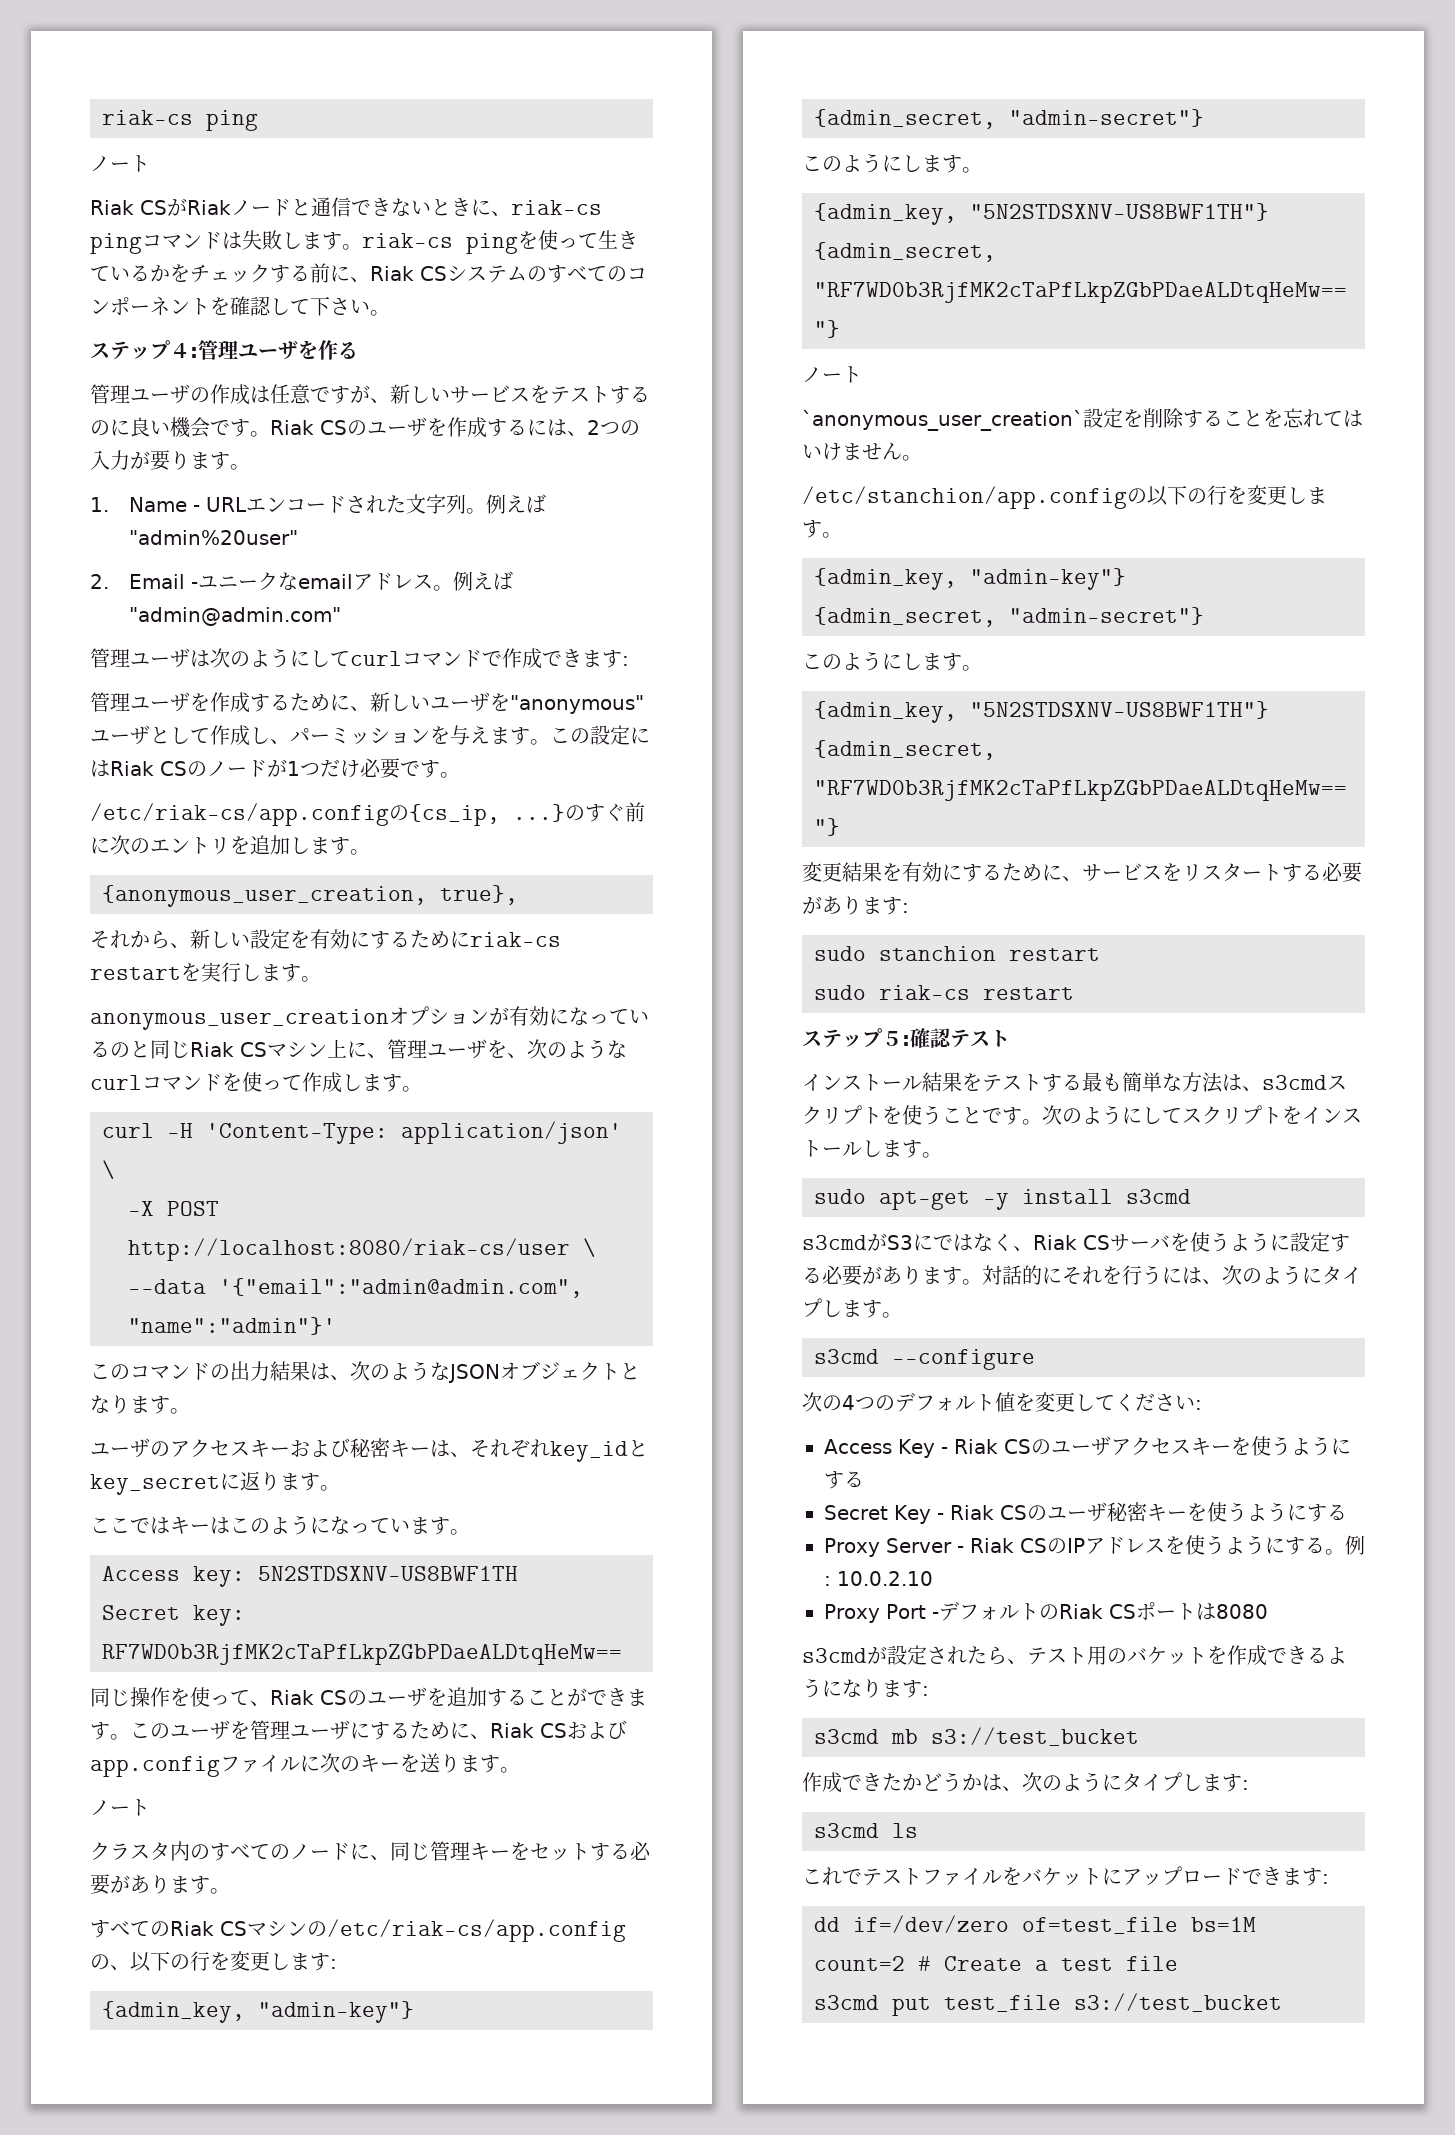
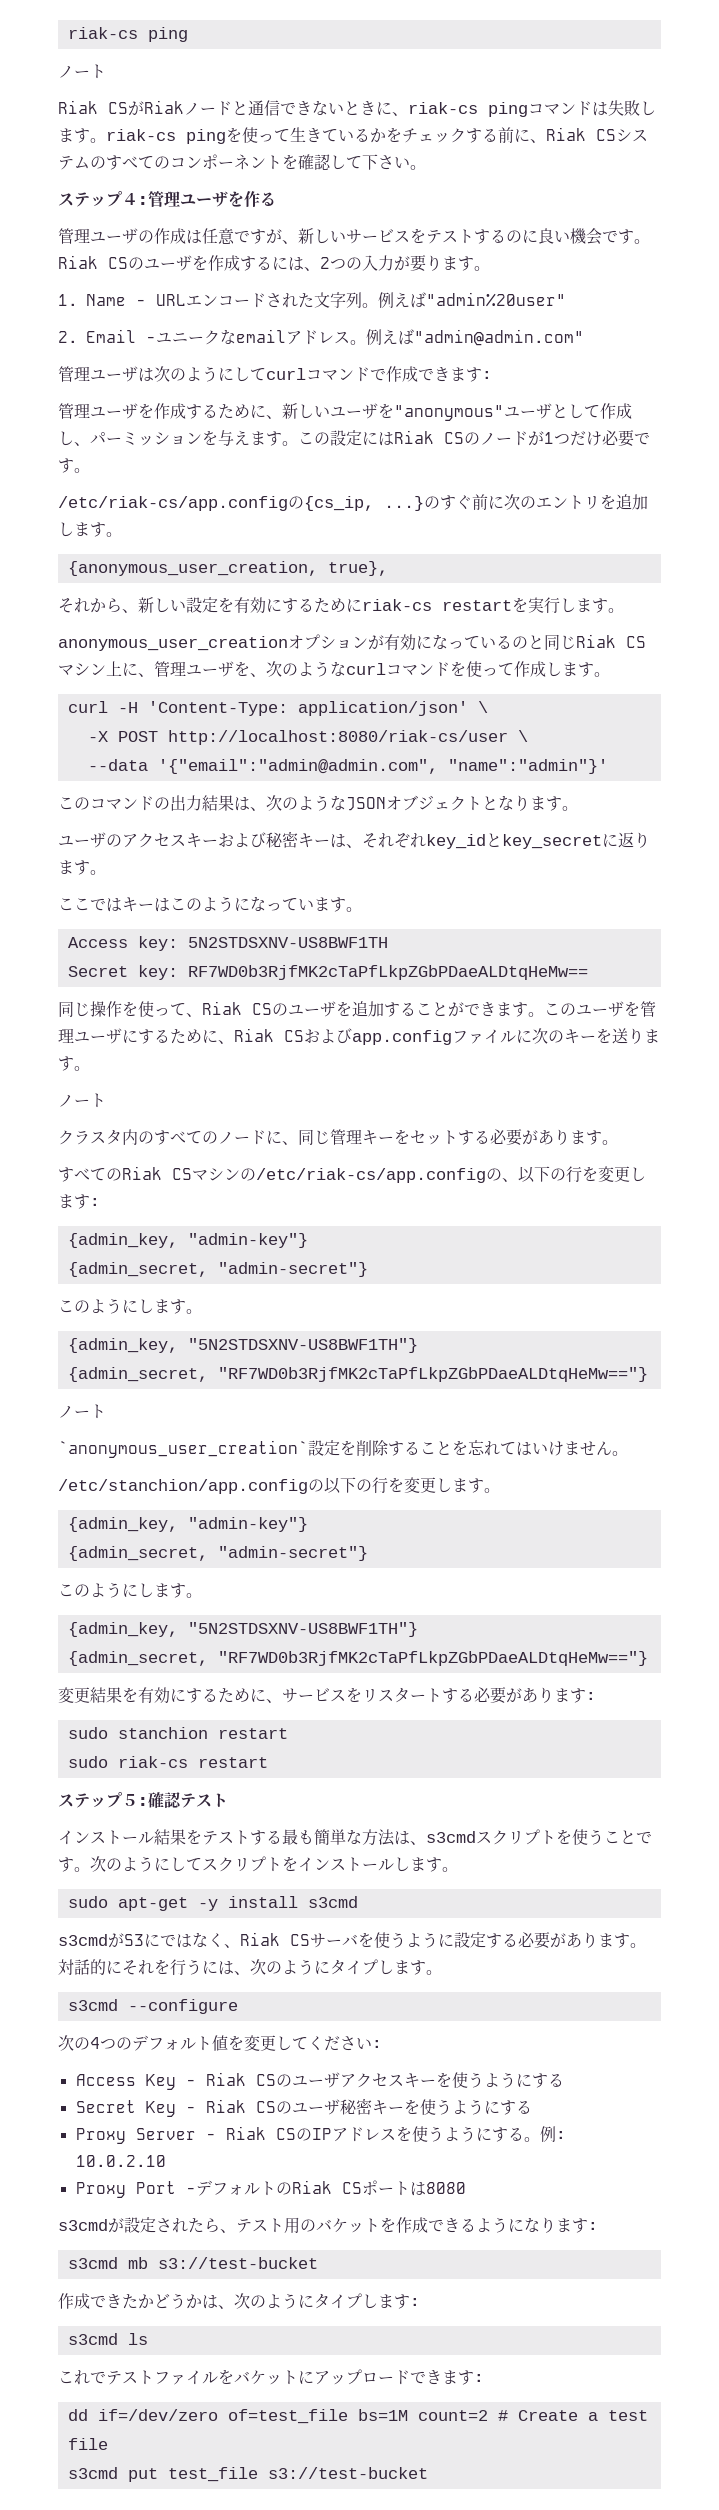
[931,1727,1139,1746] s3://test_bucket -> [157,2257,318,2269] s3://test-bucket
[1074,1993,1282,2012] s3://test_bucket -> [267,2467,428,2479] s3://test-bucket

